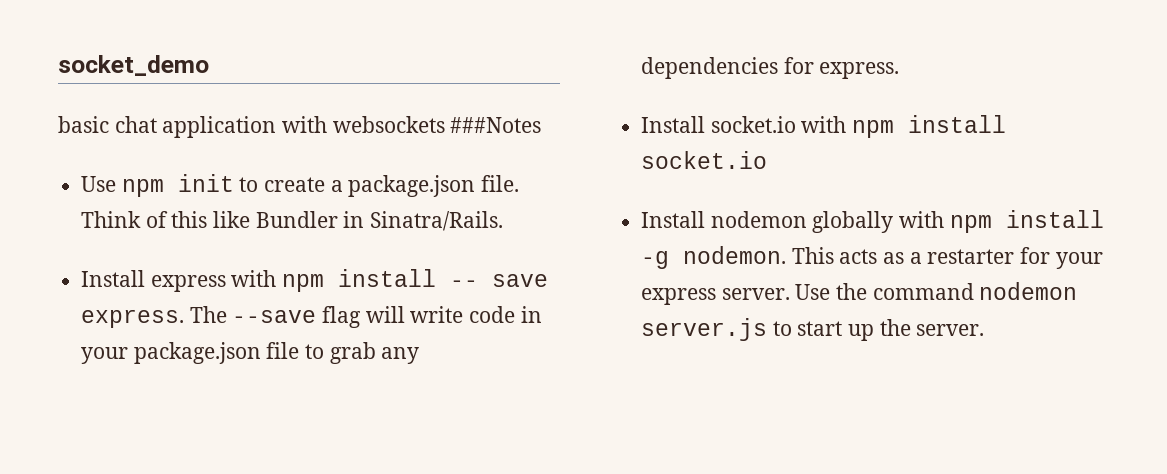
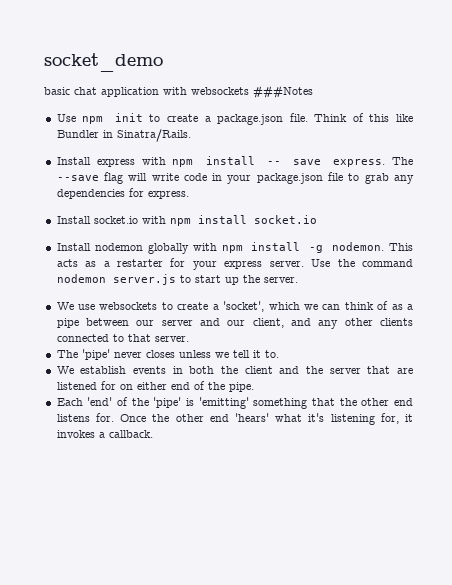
(985, 330) none -> [56,301,413,312] [56,318,413,329] [56,334,189,342] [56,349,279,360] [56,366,413,374] [56,381,254,392] [56,397,413,409] [56,413,413,425] [56,430,153,438] // We use websockets to create a 'socket', which we can think of as a pipe between our server and our client, and any other clients connected to that server. // The 'pipe' never closes unless we tell it to. // We establish events in both the client and the server that are listened for on either end of the pipe. // Each 'end' of the 'pipe' is 'emitting' something that the other end listens for. Once the other end 'hears' what it's listening for, it invokes a callback.

